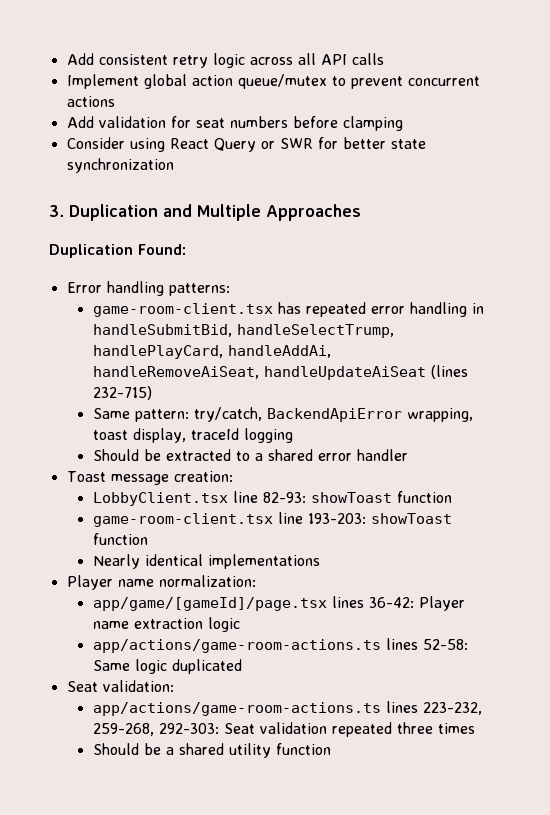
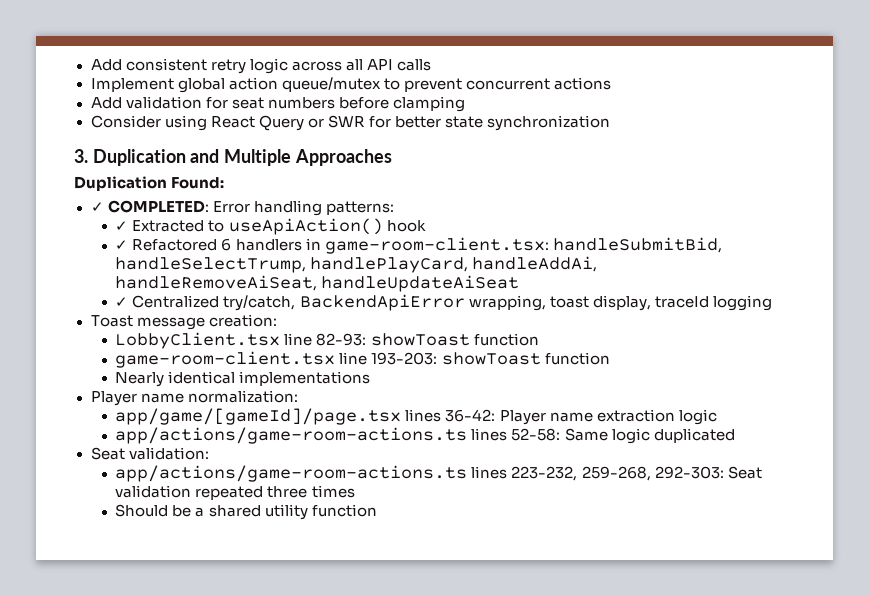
(186, 249) none -> [90,200,209,213] ✓ COMPLETED:
[92,302,484,317] game-room-client.tsx has repeated error handling in -> [115,218,426,235] [115,237,549,254] ✓ Extracted to useApiAction() hook // ✓ Refactored 6 handlers in game-room-client.tsx:
[430,365,468,379] [92,386,152,400] [92,408,189,422] (lines 232-715) // Same pattern: -> [115,295,220,308] // ✓ Centralized
[92,449,408,461] // Should be extracted to a shared error handler -> (772, 303) none

